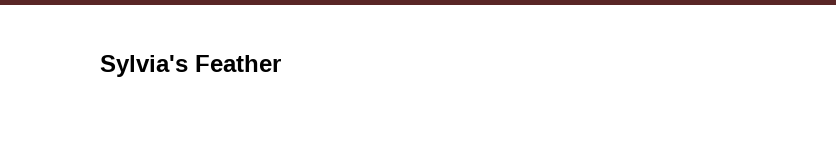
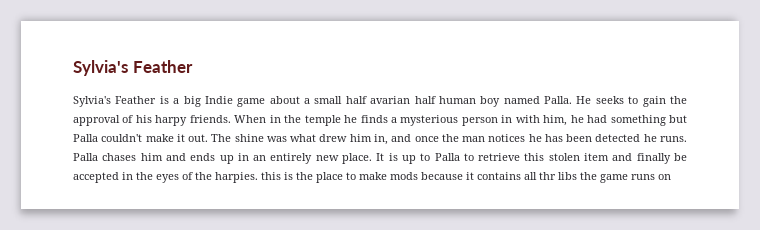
[100,55,281,77] Sylvia's Feather -> [73,60,193,76] [73,96,688,107] [73,115,687,126] [73,134,687,145] [73,153,687,164] [73,172,671,183] Sylvia's Feather // Sylvia's Feather is a big Indie game about a small half avarian half human boy named Palla. He seeks to gain the approval of his harpy friends. When in the temple he finds a mysterious person in with him, he had something but Palla couldn't make it out. The shine was what drew him in, and once the man notices he has been detected he runs. Palla chases him and ends up in an entirely new place. It is up to Palla to retrieve this stolen item and finally be accepted in the eyes of the harpies. this is the place to make mods because it contains all thr libs the game runs on

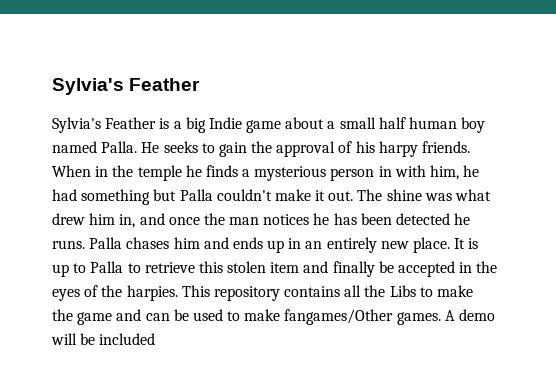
[370,96,436,104] avarian half -> (406, 123) none
[261,172,671,183] this is the place to make mods because it contains all thr libs the game runs on -> [181,285,474,301] [52,309,496,325] [51,333,156,345] This repository contains all the Libs to make the game and can be used to make fangames/Other games. A demo will be included

